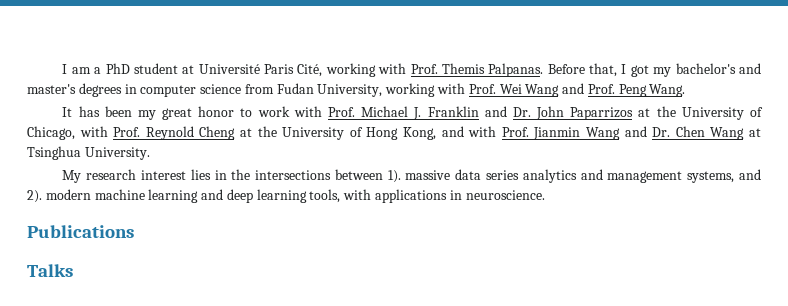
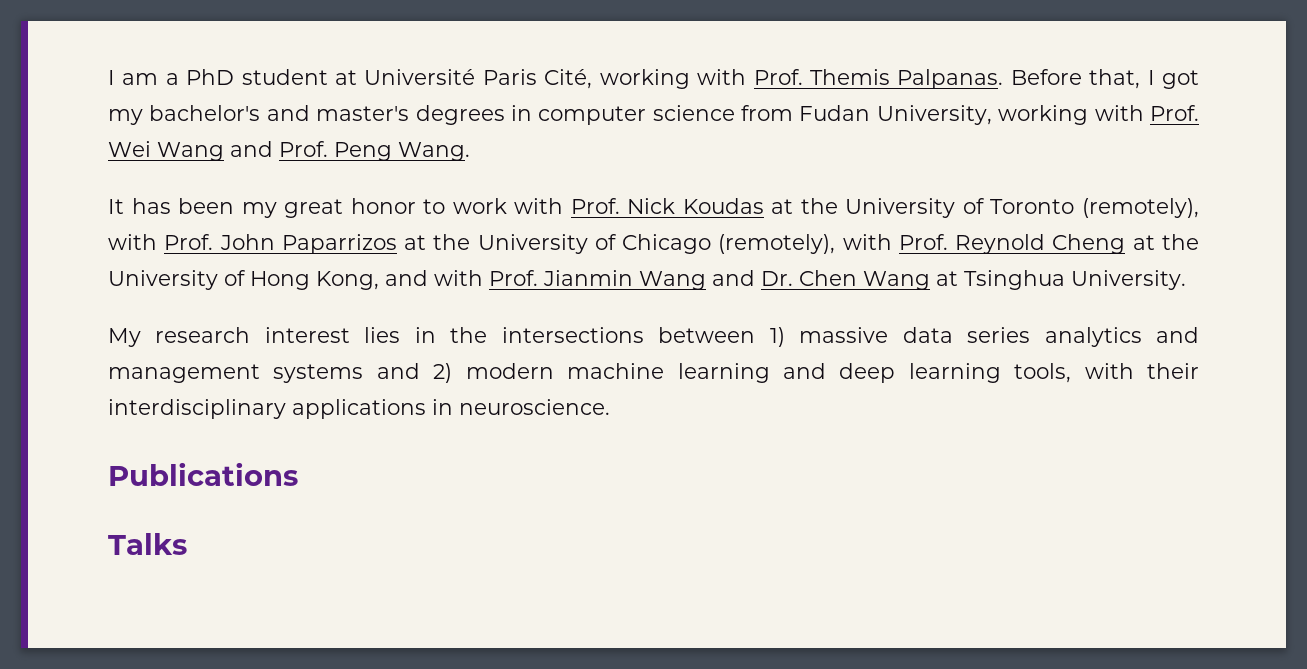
[361,106,531,120] Michael J. Franklin and Dr. -> [627,198,1199,218] [108,234,214,250] Nick Koudas at the University of Toronto (remotely), with Prof.
[27,126,75,140] Chicago, -> [622,234,836,254] Chicago (remotely),
[387,170,401,183] 1). -> [769,327,785,347] 1)
[687,169,761,183] [27,190,42,203] systems, and 2). -> [273,363,453,383] systems and 2)
(372, 194) none -> [1146,363,1199,379] [108,399,286,419] their interdisciplinary

